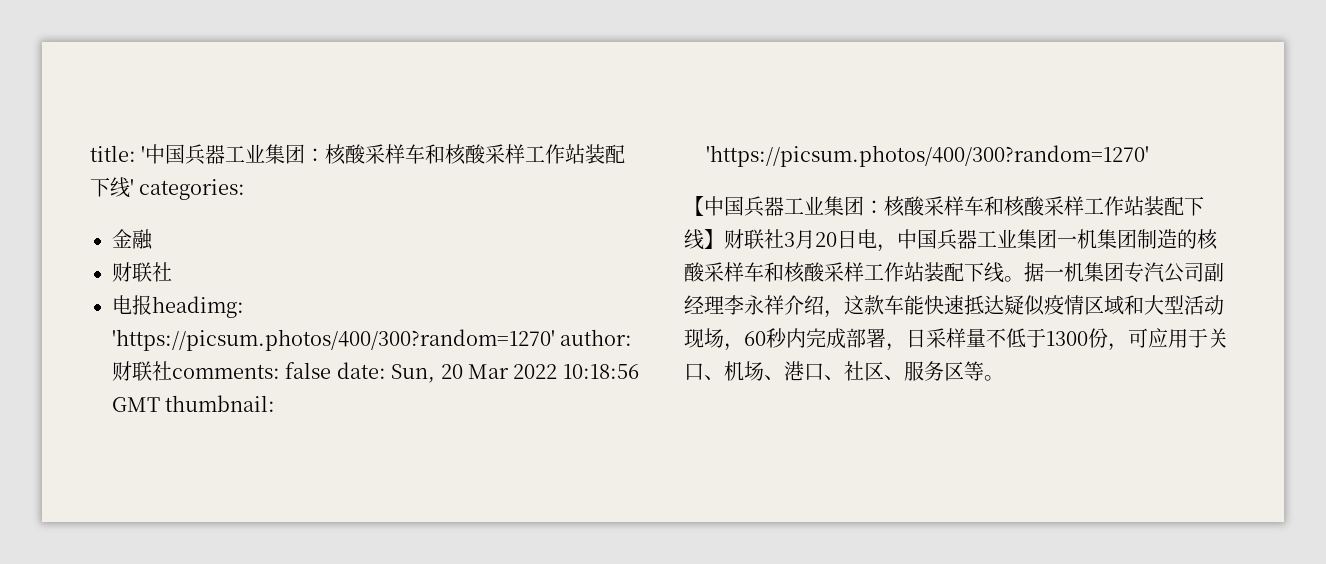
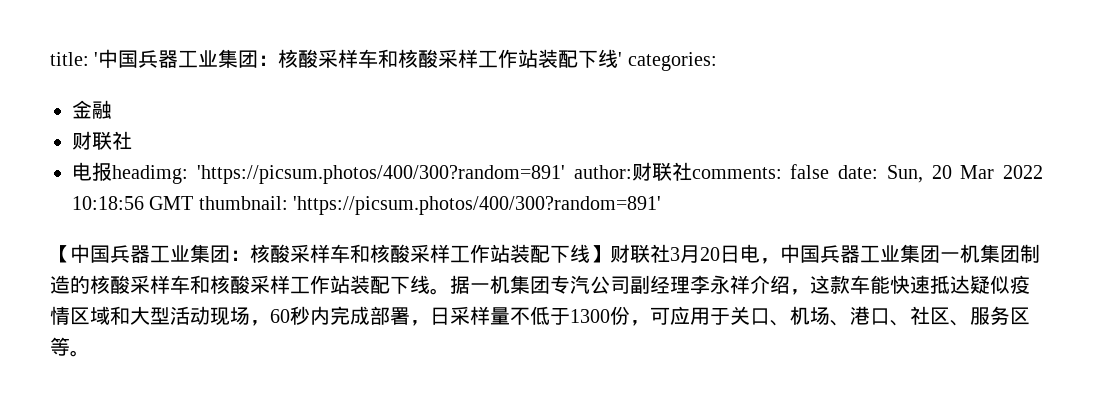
[112,329,555,351] 'https://picsum.photos/400/300?random=1270' -> [196,165,565,184] 'https://picsum.photos/400/300?random=891'
[706,145,1149,167] 'https://picsum.photos/400/300?random=1270' -> [293,196,662,215] 'https://picsum.photos/400/300?random=891'

